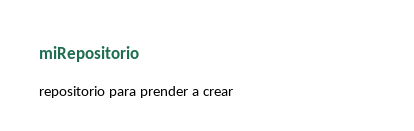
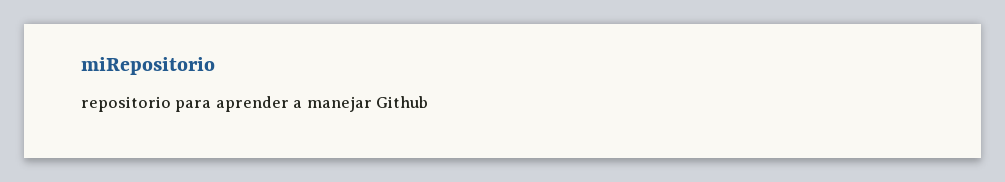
[139,86,233,98] prender a crear -> [215,96,429,112] aprender a manejar Github

